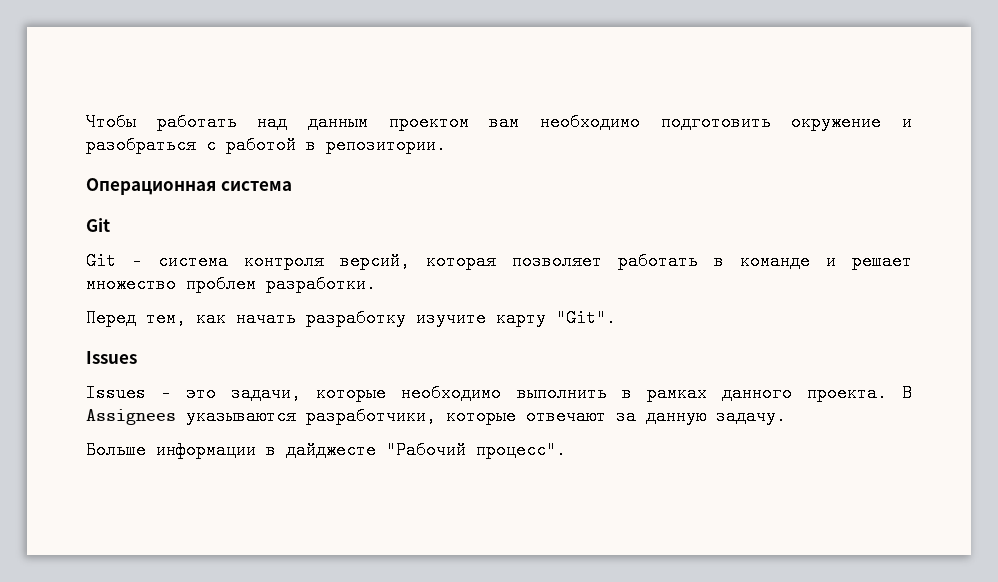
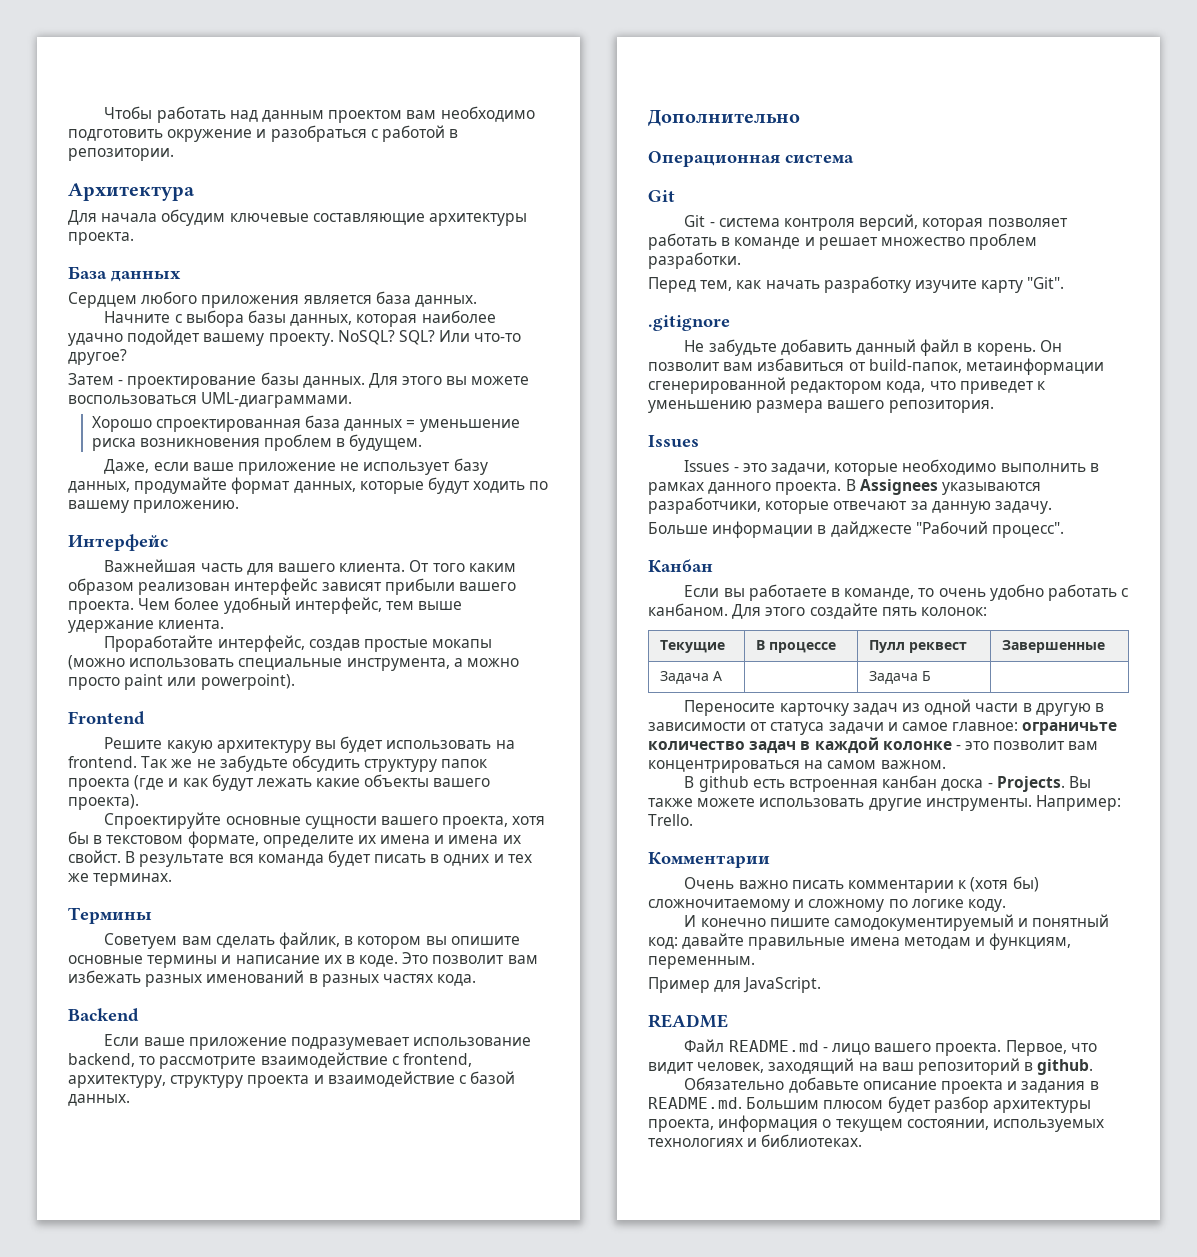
(446, 145) none -> [68,183,195,201] [68,209,527,226] [68,232,134,245] [68,266,181,282] [68,291,477,308] [104,310,496,327] [68,329,522,346] [68,349,127,365] [68,372,530,389] [68,392,353,408] [91,415,520,432] [91,434,423,451] [104,458,488,475] [68,477,549,494] [68,500,240,513] [68,534,168,551] [104,559,516,575] [68,578,516,595] [68,597,463,614] [68,620,225,633] [104,635,493,652] [68,655,519,671] [68,674,295,690] [68,711,145,725] [104,736,515,753] [68,755,489,772] [68,774,491,791] [68,794,139,810] [104,812,546,829] [68,831,521,848] [68,850,532,867] [68,873,173,886] [68,907,152,924] [104,932,520,949] [68,952,538,968] [68,970,477,987] [68,1008,139,1022] [104,1034,532,1050] [68,1052,472,1069] [68,1071,516,1088] [68,1094,130,1106] [648,110,800,126] // Архитектура // Для начала обсудим ключевые составляющие архитектуры проекта. // База данных // Сердцем любого приложения является база данных. // Начните с выбора базы данных, которая наиболее удачно подойдет вашему проекту. NoSQL? SQL? Или что-то другое? // Затем - проектирование базы данных. Для этого вы можете воспользоваться UML-диаграммами. // Хорошо спроектированная база данных = уменьшение риска возникновения проблем в будущем. // Даже, если ваше приложение не использует базу данных, продумайте формат данных, которые будут ходить по вашему приложению. // Интерфейс // Важнейшая часть для вашего клиента. От того каким образом реализован интерфейс зависят прибыли вашего проекта. Чем более удобный интерфейс, тем выше удержание клиента. // Проработайте интерфейс, создав простые мокапы (можно использовать специальные инструмента, а можно просто paint или powerpoint). // Frontend // Решите какую архитектуру вы будет использовать на frontend. Так же не забудьте обсудить структуру папок проекта (где и как будут лежать какие объекты вашего проекта). // Спроектируйте основные сущности вашего проекта, хотя бы в текстовом формате, определите их имена и имена их свойст. В результате вся команда будет писать в одних и тех же терминах. // Термины // Советуем вам сделать файлик, в котором вы опишите основные термины и написание их в коде. Это позволит вам избежать разных именований в разных частях кода. // Backend // Если ваше приложение подразумевает использование backend, то рассмотрите взаимодействие с frontend, архитектуру, структуру проекта и взаимодействие с базой данных. // Дополнительно
(616, 318) none -> [648,315,730,331] [684,339,1062,356] [648,358,1104,375] [648,377,1046,394] [648,400,994,413] // .gitignore // Не забудьте добавить данный файл в корень. Он позволит вам избавиться от build-папок, метаинформации сгенерированной редактором кода, что приведет к уменьшению размера вашего репозитория.
(566, 450) none -> [648,559,713,573] [684,584,1129,601] [648,603,987,619] [659,640,725,653] [755,640,836,653] [868,640,967,653] [1001,640,1105,653] [659,671,722,684] [868,671,931,684] [684,699,1104,716] [648,722,1118,735] [648,737,1099,754] [648,760,946,773] [684,775,1091,792] [648,795,1121,811] [648,814,693,826] [648,852,770,868] [684,876,1039,893] [648,899,1006,912] [684,914,1110,931] [648,933,1072,950] [648,956,755,969] [648,977,822,993] [648,1014,728,1028] [684,1039,1097,1056] [648,1058,1094,1075] [684,1077,1099,1094] [648,1096,1091,1113] [648,1115,1104,1132] [648,1134,863,1147] // Канбан // Если вы работаете в команде, то очень удобно работать с канбаном. Для этого создайте пять колонок: // Текущие | В процессе | Пулл реквест | Завершенные // Задача А | | Задача Б | // Переносите карточку задач из одной части в другую в зависимости от статуса задачи и самое главное: ограничьте количество задач в каждой колонке - это позволит вам концентрироваться на самом важном. // В github есть встроенная канбан доска - Projects. Вы также можете использовать другие инструменты. Например: Trello. // Комментарии // Очень важно писать комментарии к (хотя бы) сложночитаемому и сложному по логике коду. // И конечно пишите самодокументируемый и понятный код: давайте правильные имена методам и функциям, переменным. // Пример для JavaScript. // README // Файл README.md - лицо вашего проекта. Первое, что видит человек, заходящий на ваш репозиторий в github. // Обязательно добавьте описание проекта и задания в README.md. Большим плюсом будет разбор архитектуры проекта, информация о текущем состоянии, используемых технологиях и библиотеках.

